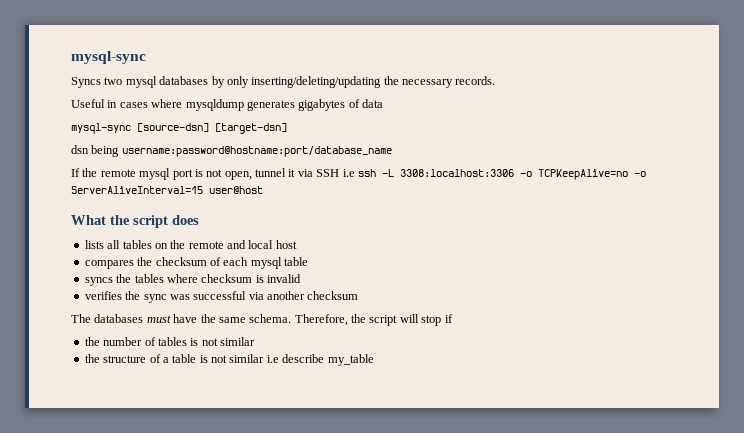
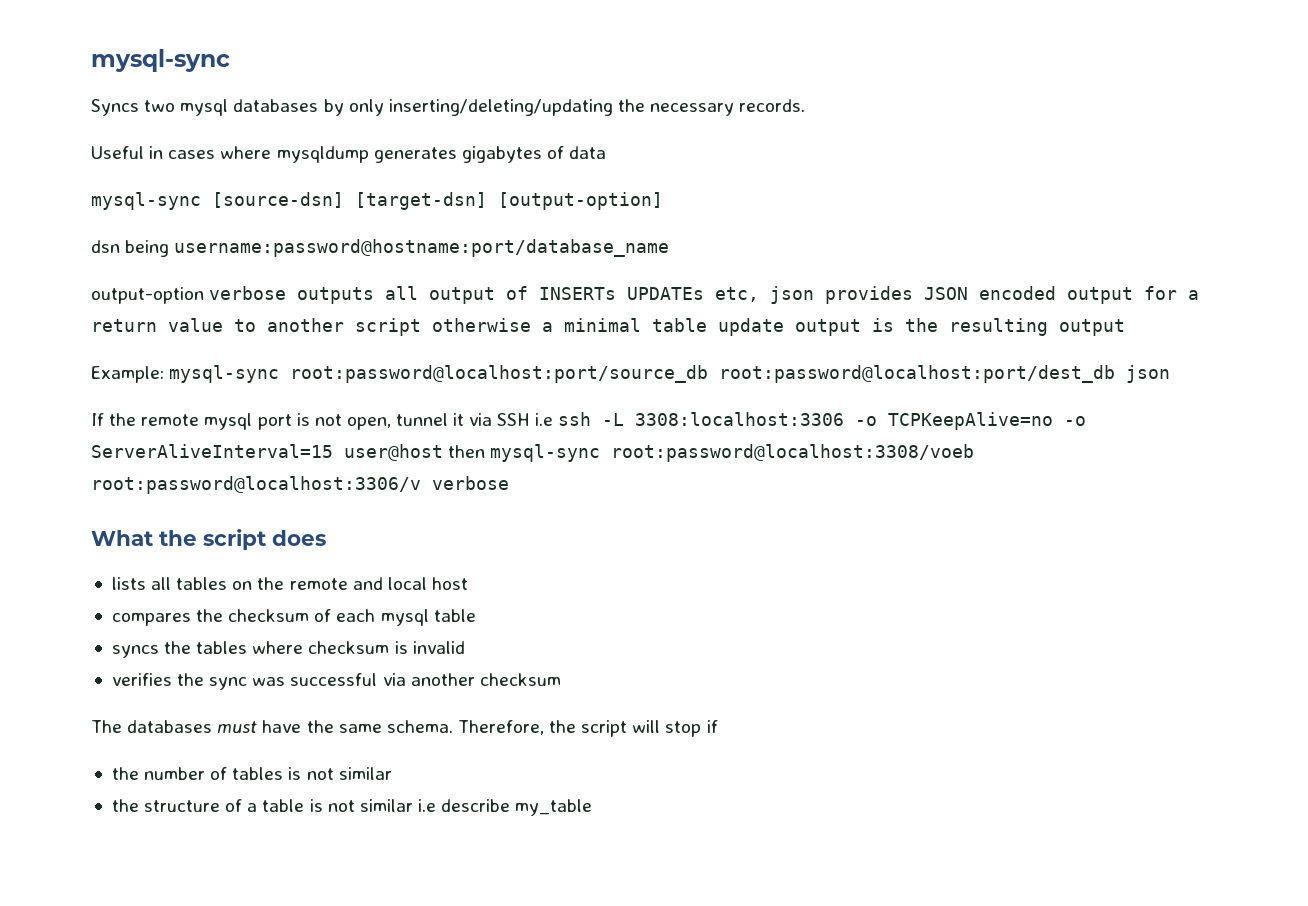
(287, 128) none -> [498,192,663,210] [output-option]
(392, 151) none -> [91,286,1200,304] [91,318,1125,336] [91,365,1171,383] // output-option verbose outputs all output of INSERTs UPDATEs etc, json provides JSON encoded output for a return value to another script otherwise a minimal table update output is the resulting output // Example: mysql-sync root:password@localhost:port/source_db root:password@localhost:port/dest_db json
(263, 190) none -> [448,444,975,462] [91,476,509,494] then mysql-sync root:password@localhost:3308/voeb root:password@localhost:3306/v verbose

